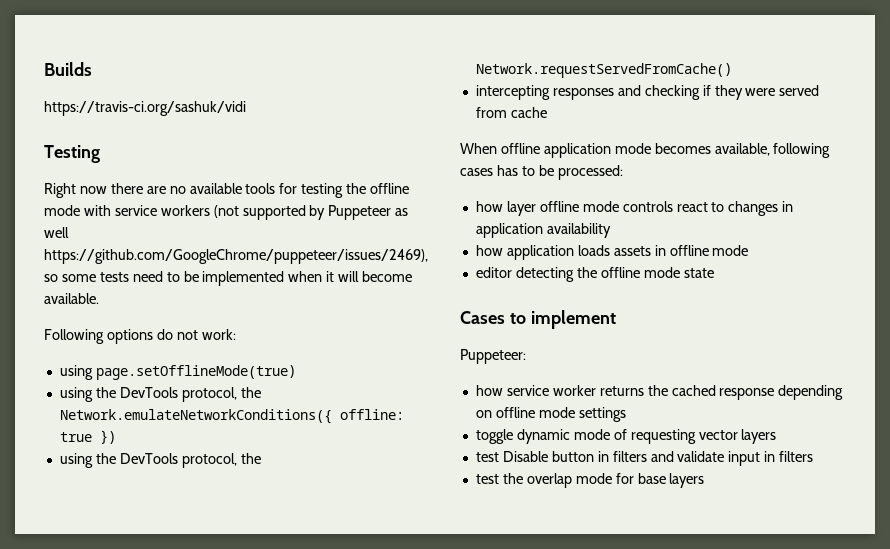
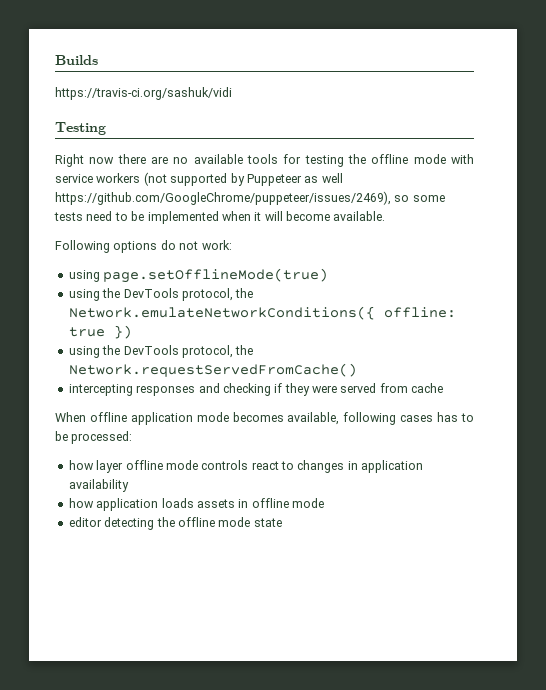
[460,310,616,329] [460,349,526,364] [475,385,844,400] [475,407,626,422] [475,429,777,444] [475,451,814,466] [475,473,705,488] // Cases to implement // Puppeteer: // how service worker returns the cached response depending on offline mode settings // toggle dynamic mode of requesting vector layers // test Disable button in filters and validate input in filters // test the overlap mode for base layers -> (282, 522) none

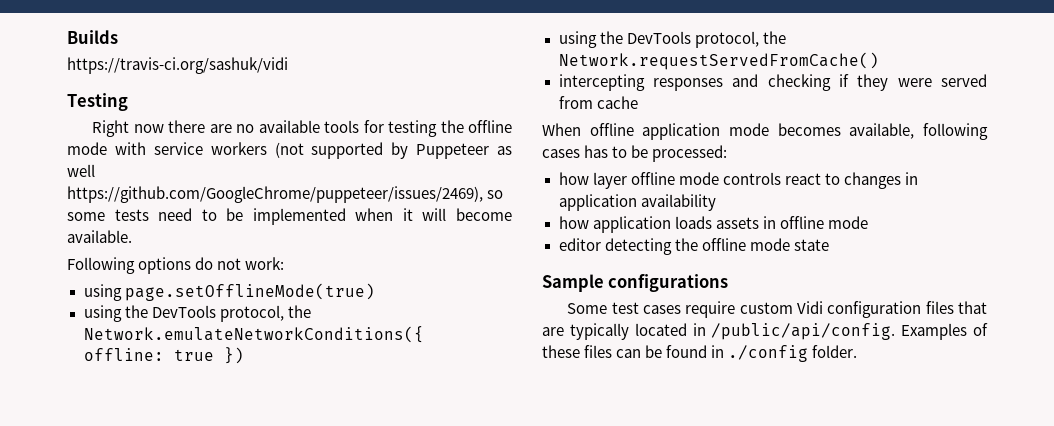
(282, 522) none -> [542,274,729,292] [567,301,987,318] [542,323,988,340] [542,345,858,362] // Sample configurations // Some test cases require custom Vidi configuration files that are typically located in /public/api/config. Examples of these files can be found in ./config folder.

